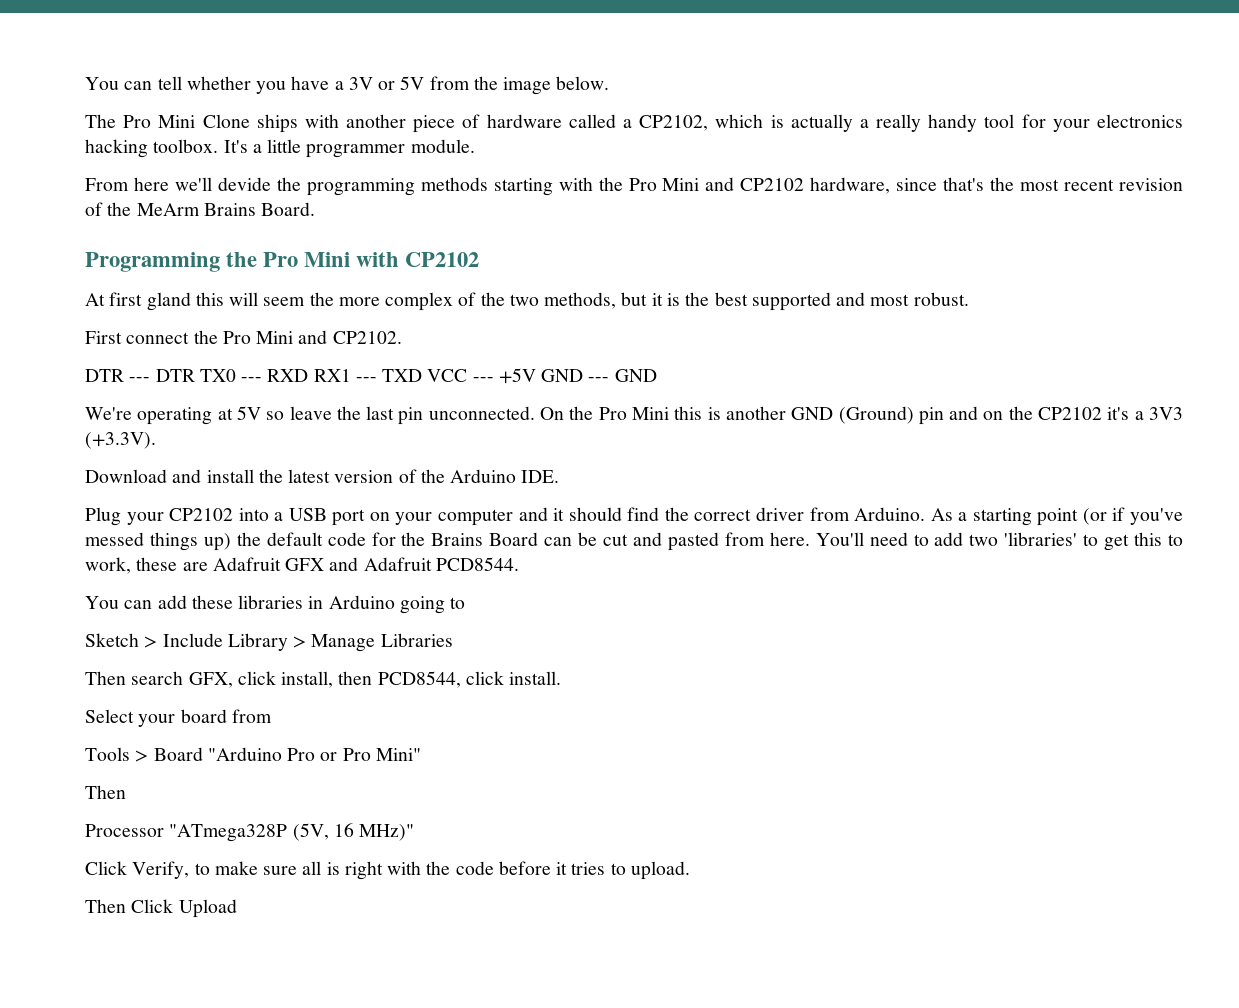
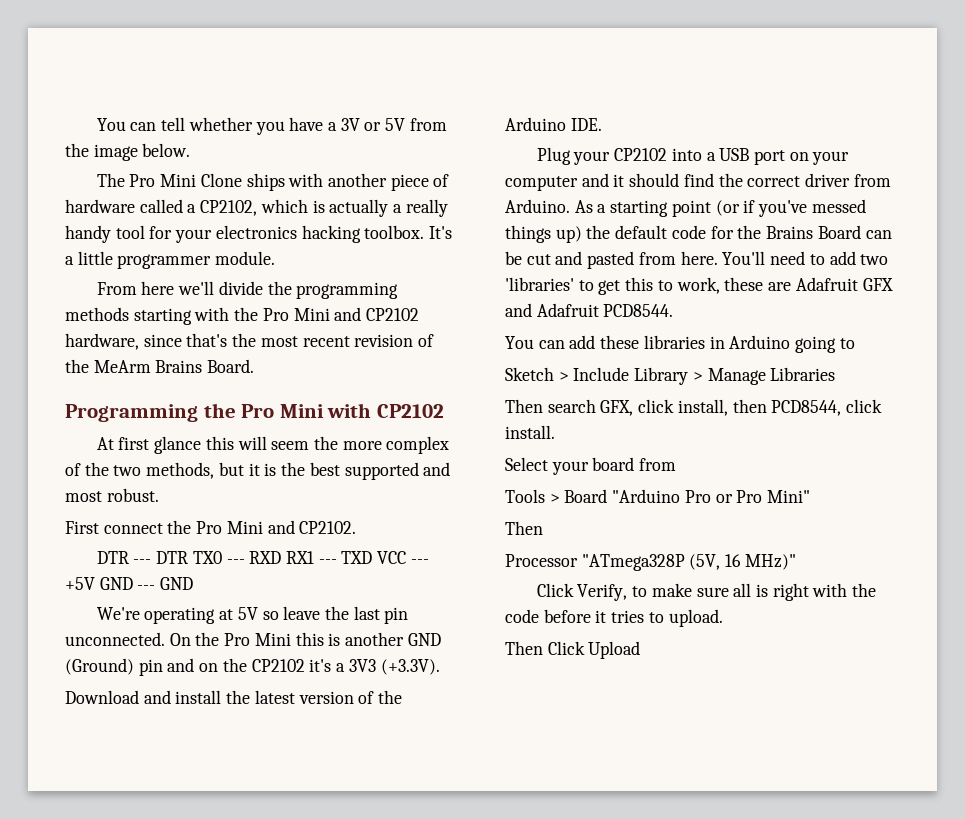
[217,177,271,191] devide -> [218,281,263,295] divide
[146,292,191,311] gland -> [154,436,202,454] glance

